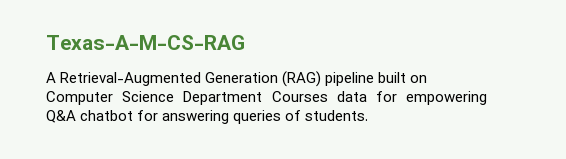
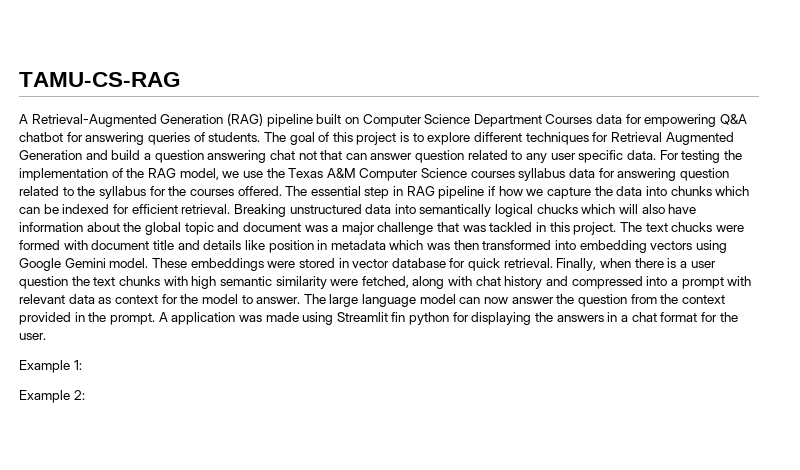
[46,35,245,50] Texas-A-M-CS-RAG -> [19,72,181,87] TAMU-CS-RAG
(369, 115) none -> [263,132,734,145] [19,150,742,163] [19,168,729,181] [19,186,750,199] [19,204,697,217] [19,222,744,235] [19,240,727,253] [19,258,716,271] [19,276,752,289] [19,294,725,307] [19,312,738,325] [19,333,46,340] [19,360,82,373] [19,390,85,403] The goal of this project is to explore different techniques for Retrieval Augmented Generation and build a question answering chat not that can answer question related to any user specific data. For testing the implementation of the RAG model, we use the Texas A&M Computer Science courses syllabus data for answering question related to the syllabus for the courses offered. The essential step in RAG pipeline if how we capture the data into chunks which can be indexed for efficient retrieval. Breaking unstructured data into semantically logical chucks which will also have information about the global topic and document was a major challenge that was tackled in this project. The text chucks were formed with document title and details like position in metadata which was then transformed into embedding vectors using Google Gemini model. These embeddings were stored in vector database for quick retrieval. Finally, when there is a user question the text chunks with high semantic similarity were fetched, along with chat history and compressed into a prompt with relevant data as context for the model to answer. The large language model can now answer the question from the context provided in the prompt. A application was made using Streamlit fin python for displaying the answers in a chat format for the user. // Example 1: // Example 2:

